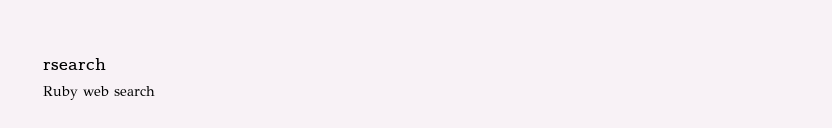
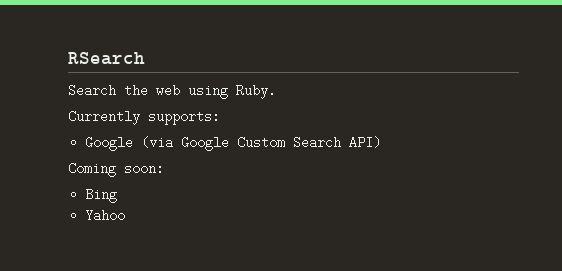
[43,58,106,70] [43,86,155,100] rsearch // Ruby web search -> [68,52,145,65] [68,84,276,99] [68,110,220,125] [85,136,382,151] [68,162,164,177] [85,188,118,203] [85,209,126,222] RSearch // Search the web using Ruby. // Currently supports: // Google (via Google Custom Search API) // Coming soon: // Bing // Yahoo

